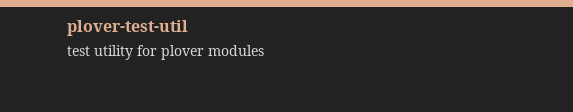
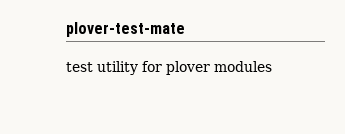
[67,20,188,36] plover-test-util -> [66,22,185,37] plover-test-mate

